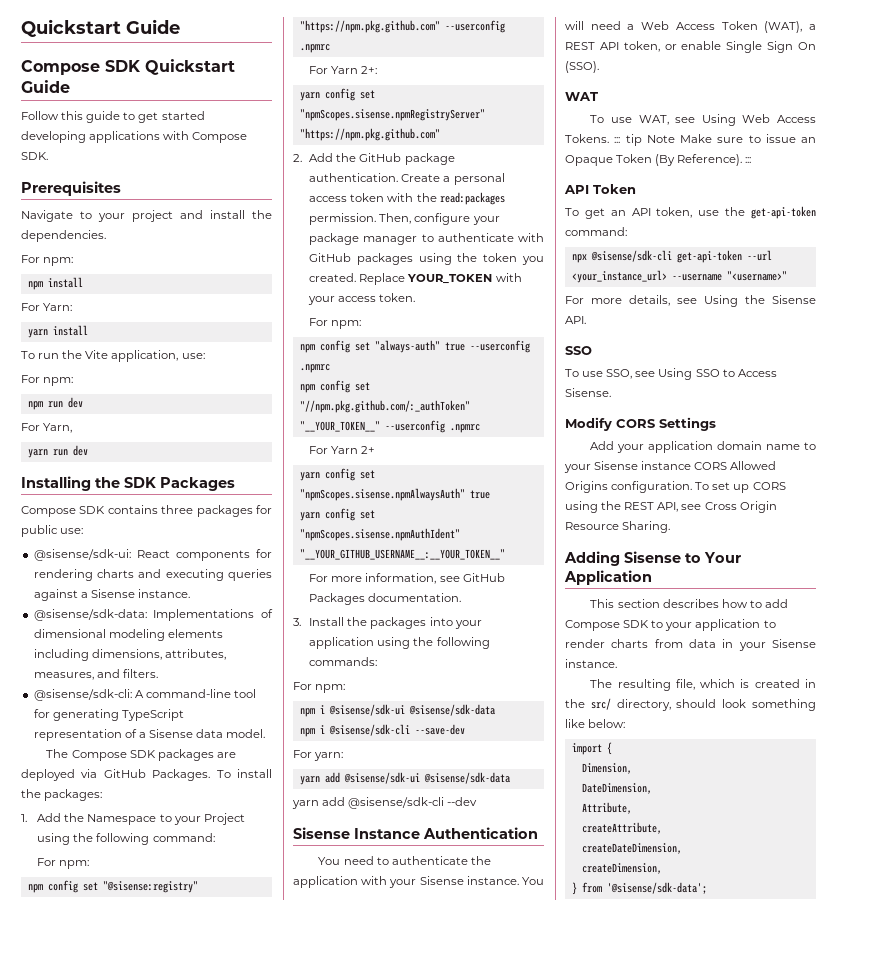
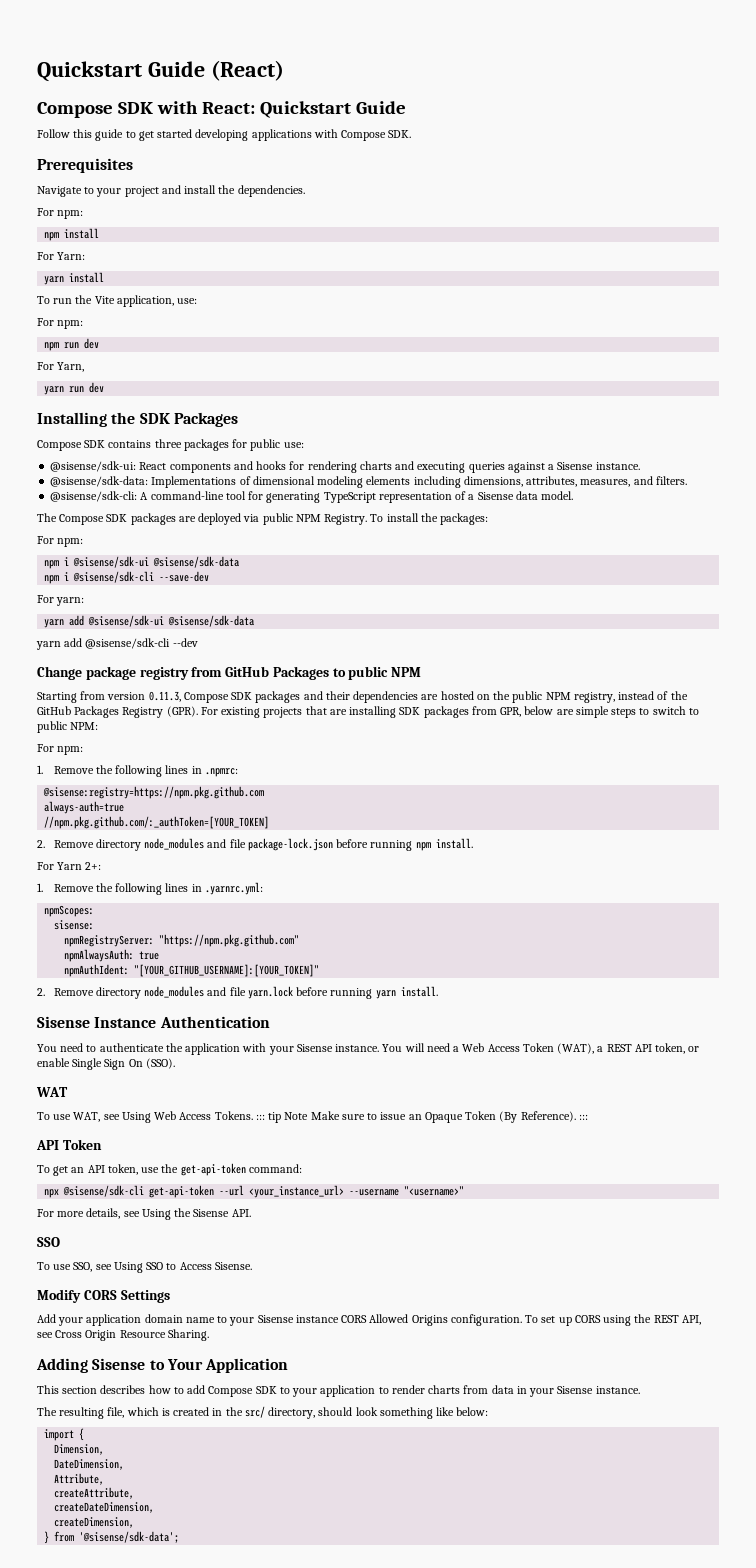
[21,19,180,37] [21,60,141,75] Quickstart Guide // Compose SDK -> [37,60,284,82] [37,101,255,118] Quickstart Guide (React) // Compose SDK with React:
(250, 555) none -> [233,461,287,470] and hooks
[103,769,211,781] GitHub Packages. -> [262,513,368,525] public NPM Registry.
[21,813,245,825] [37,833,215,845] [37,858,90,869] [27,880,198,893] [299,20,505,33] [299,44,330,53] [309,66,378,74] [299,88,375,101] [299,109,485,121] [299,128,440,141] [293,153,455,165] [309,173,505,185] [309,192,505,205] [309,213,500,225] [309,233,544,245] [309,253,544,265] [309,273,522,285] [308,293,416,305] [309,318,362,329] [299,340,530,353] [299,364,330,373] [299,380,370,393] [299,400,470,413] [299,420,480,433] [309,446,376,454] [299,468,375,481] [299,488,490,501] [299,508,375,521] [299,528,460,541] [299,549,505,560] [309,573,505,584] [309,593,462,605] [293,617,482,629] [309,637,490,649] [309,657,378,666] // 1. Add the Namespace to your Project using the following command: // For npm: // npm config set "@sisense:registry" "https://npm.pkg.github.com" --userconfig .npmrc // For Yarn 2+: // yarn config set "npmScopes.sisense.npmRegistryServer" "https://npm.pkg.github.com" // 2. Add the GitHub package authentication. Create a personal access token with the read:packages permission. Then, configure your package manager to authenticate with GitHub packages using the token you created. Replace YOUR_TOKEN with your access token. // For npm: // npm config set "always-auth" true --userconfig .npmrc // npm config set "//npm.pkg.github.com/:_authToken" "__YOUR_TOKEN__" --userconfig .npmrc // For Yarn 2+ // yarn config set "npmScopes.sisense.npmAlwaysAuth" true // yarn config set "npmScopes.sisense.npmAuthIdent" "__YOUR_GITHUB_USERNAME__:__YOUR_TOKEN__" // For more information, see GitHub Packages documentation. // 3. Install the packages into your application using the following commands: -> (489, 519) none
(478, 801) none -> [37,666,422,680] [37,691,688,703] [37,706,699,718] [37,721,99,733] [37,744,84,755] [37,765,238,777] [43,786,265,799] [44,801,125,814] [44,816,270,829] [37,838,473,851] [37,862,102,870] [37,882,263,895] [44,905,95,917] [54,920,95,930] [64,934,300,947] [64,949,160,962] [64,964,320,977] [37,986,438,999] // Change package registry from GitHub Packages to public NPM // Starting from version 0.11.3, Compose SDK packages and their dependencies are hosted on the public NPM registry, instead of the GitHub Packages Registry (GPR). For existing projects that are installing SDK packages from GPR, below are simple steps to switch to public NPM: // For npm: // 1. Remove the following lines in .npmrc: // @sisense:registry=https://npm.pkg.github.com // always-auth=true // //npm.pkg.github.com/:_authToken=[YOUR_TOKEN] // 2. Remove directory node_modules and file package-lock.json before running npm install. // For Yarn 2+: // 1. Remove the following lines in .yarnrc.yml: // npmScopes: // sisense: // npmRegistryServer: "https://npm.pkg.github.com" // npmAlwaysAuth: true // npmAuthIdent: "[YOUR_GITHUB_USERNAME]:[YOUR_TOKEN]" // 2. Remove directory node_modules and file yarn.lock before running yarn install.

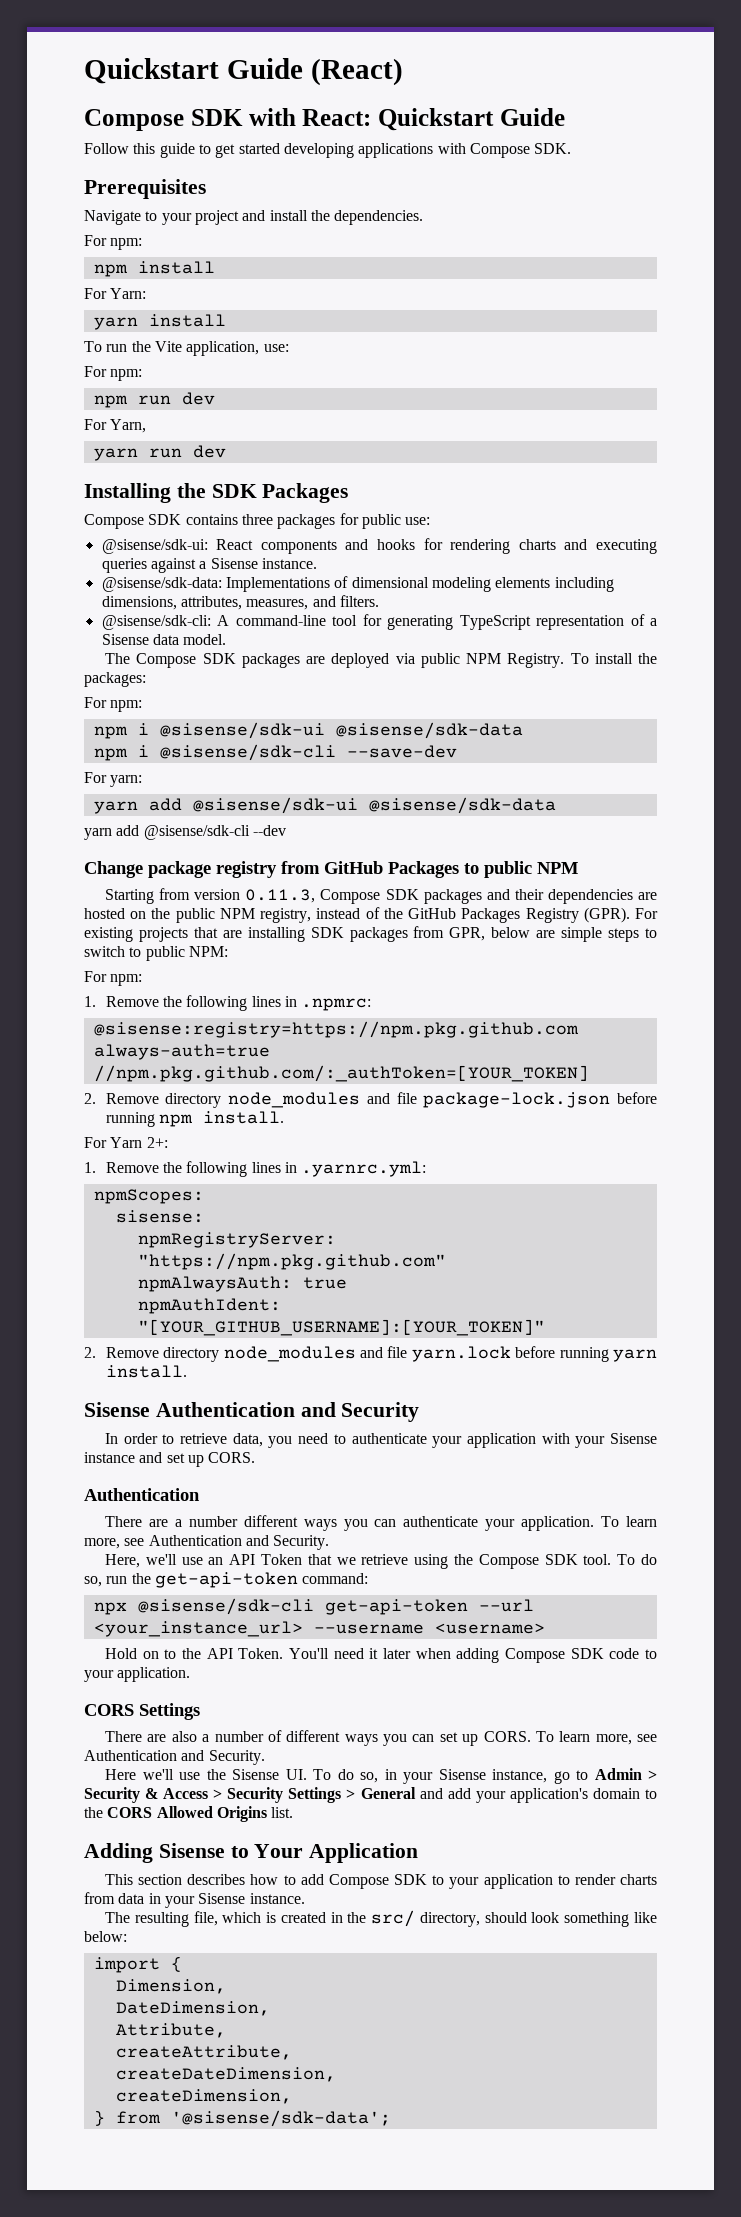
[94,1016,270,1028] [37,1044,57,1052] Instance Authentication // You -> [155,1402,420,1422] [105,1433,293,1448] Authentication and Security // In order to retrieve data, you
[165,1043,183,1052] the -> [432,1436,463,1448] your
[335,1043,700,1054] [37,1058,175,1070] [36,1087,68,1097] [37,1111,588,1123] [36,1139,102,1150] [37,1164,160,1176] instance. You will need a Web Access Token (WAT), a REST API token, or enable Single Sign On (SSO). // WAT // To use WAT, see Using Web Access Tokens. ::: tip Note Make sure to issue an Opaque Token (By Reference). ::: // API Token // To get an API token, use -> [84,1452,256,1467] [84,1488,200,1501] [105,1515,657,1531] [84,1535,330,1550] [105,1554,658,1569] [84,1576,128,1587] instance and set up CORS. // Authentication // There are a number different ways you can authenticate your application. To learn more, see Authentication and Security. // Here, we'll use an API Token that we retrieve using the Compose SDK tool. To do so, run
[404,1186,465,1196] [37,1208,251,1220] [37,1237,60,1247] [37,1262,252,1273] [37,1289,170,1303] [37,1314,701,1326] [37,1329,209,1341] "<username>" // For more details, see Using the Sisense API. // SSO // To use SSO, see Using SSO to Access Sisense. // Modify CORS Settings // Add your application domain name to your Sisense instance CORS Allowed Origins configuration. To set up CORS using the REST API, see Cross Origin Resource Sharing. -> [434,1623,545,1634] [105,1648,658,1663] [84,1667,191,1682] [84,1703,200,1720] [105,1730,658,1746] [84,1750,265,1765] [105,1768,658,1784] [84,1787,658,1803] [84,1806,294,1822] <username> // Hold on to the API Token. You'll need it later when adding Compose SDK code to your application. // CORS Settings // There are also a number of different ways you can set up CORS. To learn more, see Authentication and Security. // Here we'll use the Sisense UI. To do so, in your Sisense instance, go to Admin > Security & Access > Security Settings > General and add your application's domain to the CORS Allowed Origins list.

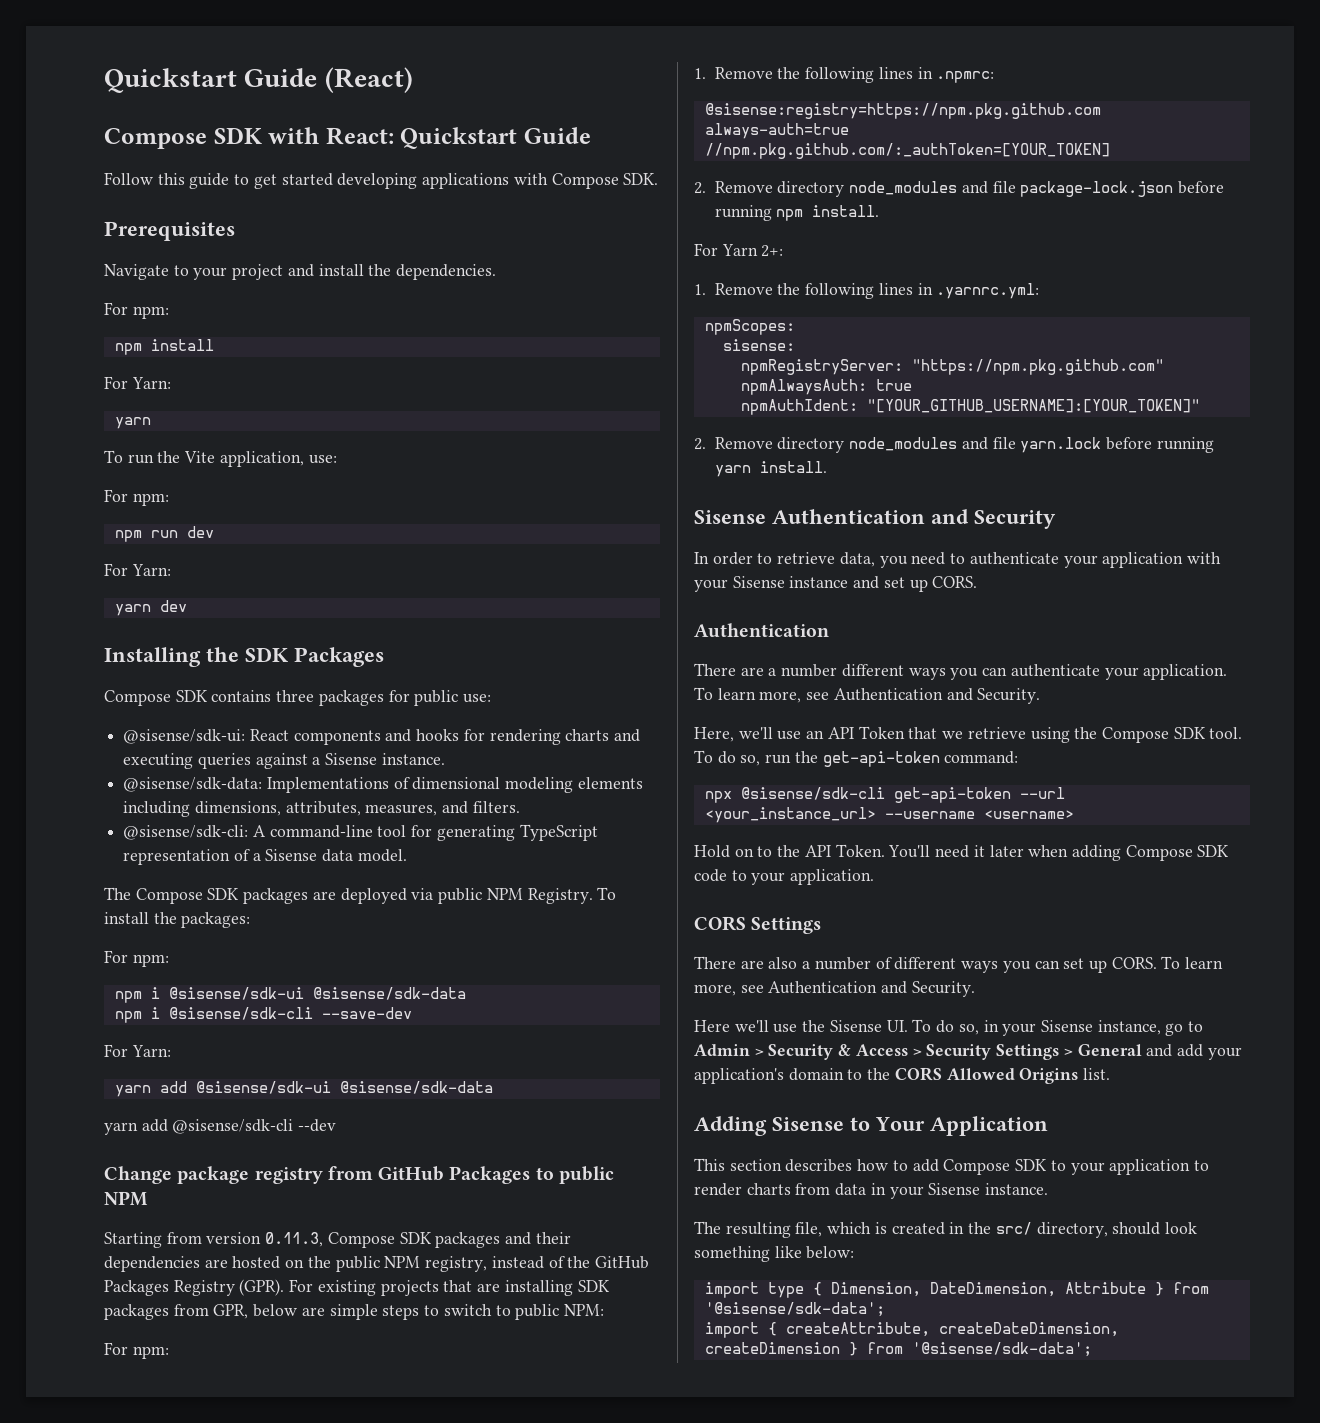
[148,314,226,327] install -> (151, 423) none
[110,419,147,433] [93,448,182,461] Yarn, // yarn run -> [131,564,171,576] [114,604,151,616] Yarn: // yarn
[110,775,143,787] yarn: -> [131,1045,171,1057] Yarn:
[170,1956,182,1972] { // -> [767,1282,822,1298] type {
(226, 1986) // -> (921, 1289) none
[115,2023,226,2038] [115,2045,292,2060] [115,2067,336,2082] [115,2089,292,2104] [93,2110,391,2127] // Attribute, // createAttribute, // createDateDimension, // createDimension, // } from '@sisense/sdk-data'; -> [1064,1282,1209,1296] [704,1302,885,1317] [704,1322,1119,1338] [704,1342,1092,1357] Attribute } from '@sisense/sdk-data'; // import { createAttribute, createDateDimension, createDimension } from '@sisense/sdk-data';

